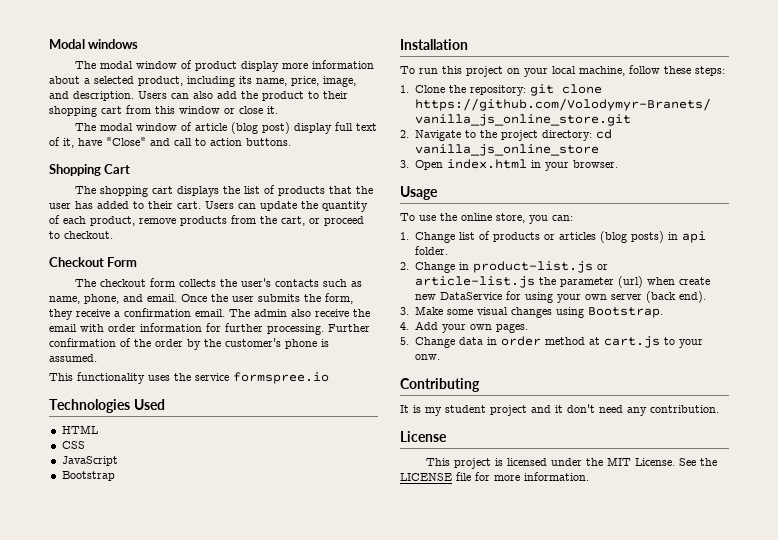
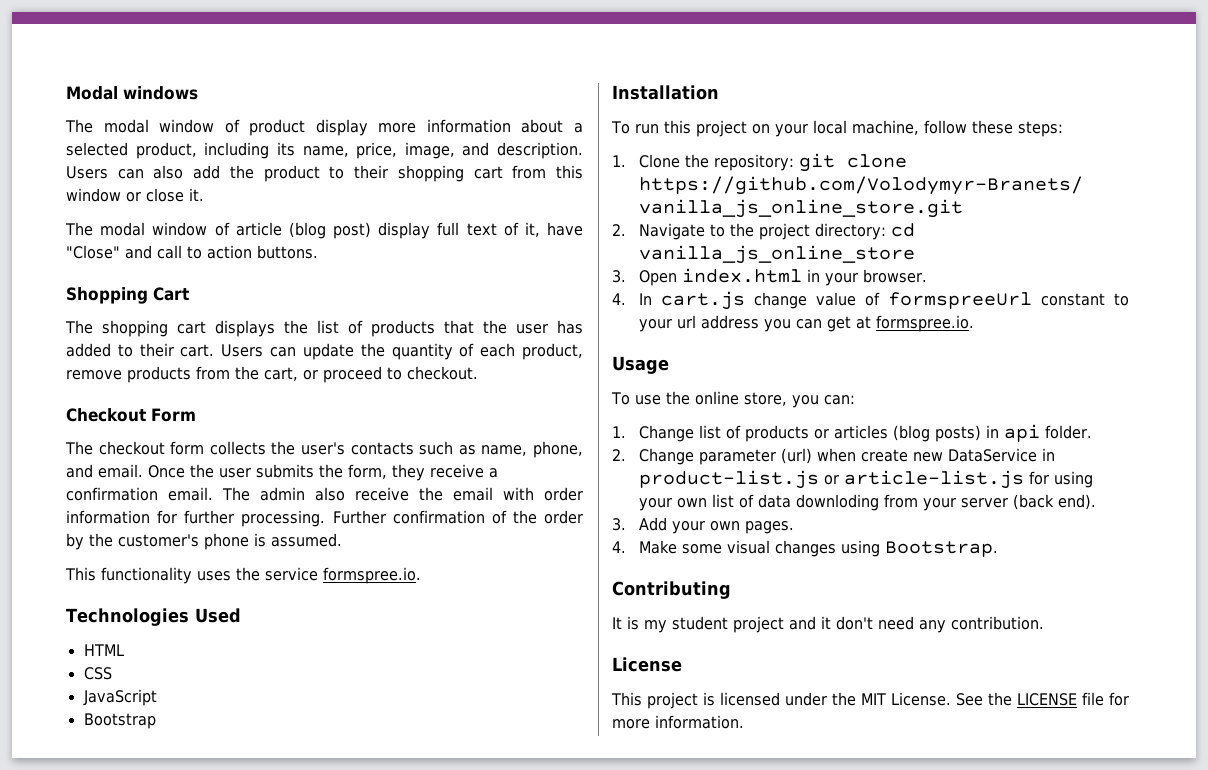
[233,372,329,384] formspree.io -> [323,567,421,584] formspree.io.
(618, 164) none -> [612,291,1129,310] [639,315,975,332] // 4. In cart.js change value of formspreeUrl constant to your url address you can get at formspree.io.
[458,261,608,273] [414,276,556,288] in product-list.js or article-list.js the -> (695, 456) none
[505,291,706,303] [400,307,409,315] for using your own server (back end). // 3. -> [1042,448,1056,461] [639,470,1094,489] [639,494,1097,511] [612,517,795,534] [612,541,626,553] in product-list.js or article-list.js for using your own list of data downloding from your server (back end). // 3. Add your own pages. // 4.
[400,321,528,333] [400,336,703,348] [414,354,440,360] // 4. Add your own pages. // 5. Change data in order method at cart.js to your onw. -> (999, 549) none

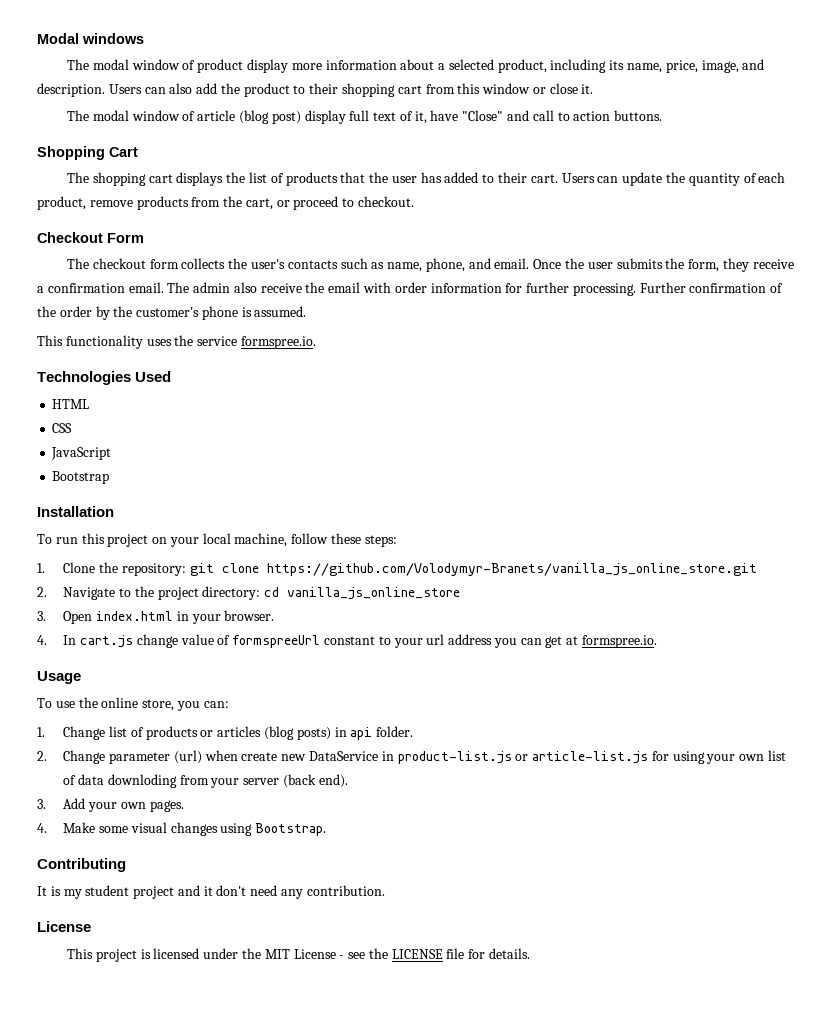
[891,692,983,706] License. See -> [293,949,366,959] License - see
[612,715,744,729] more information. -> [489,948,531,959] details.

